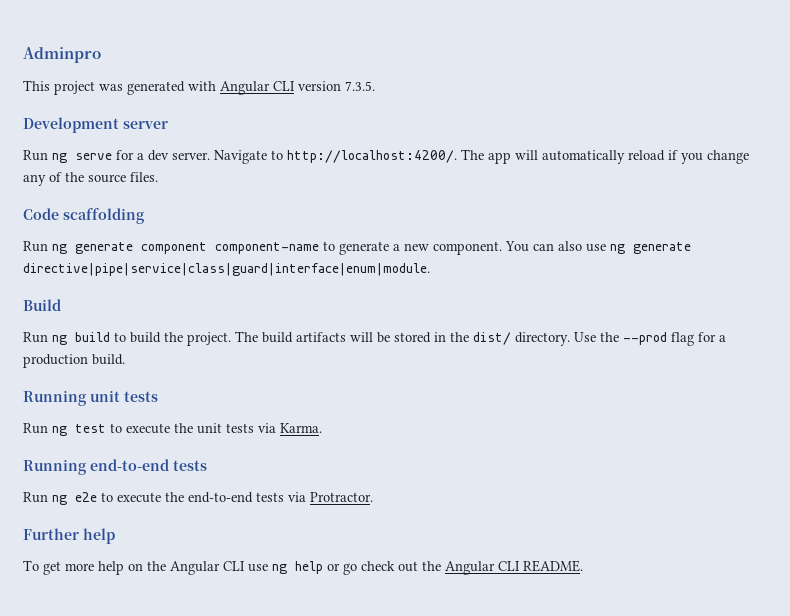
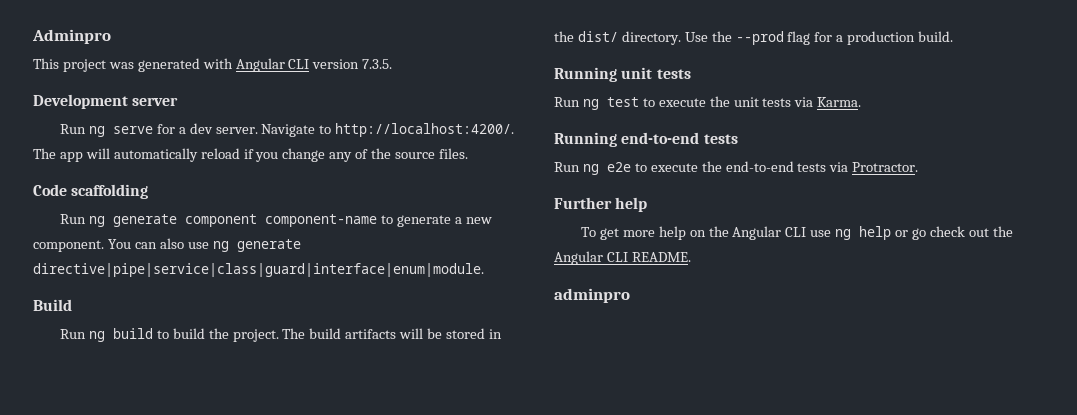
(583, 566) none -> [554,288,630,303] // adminpro

